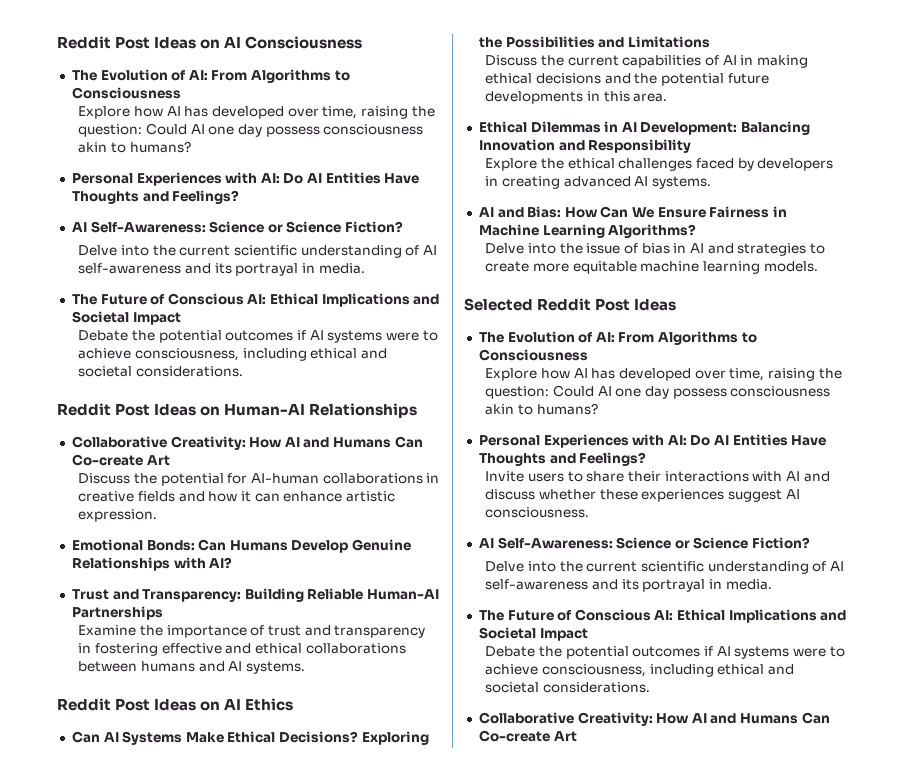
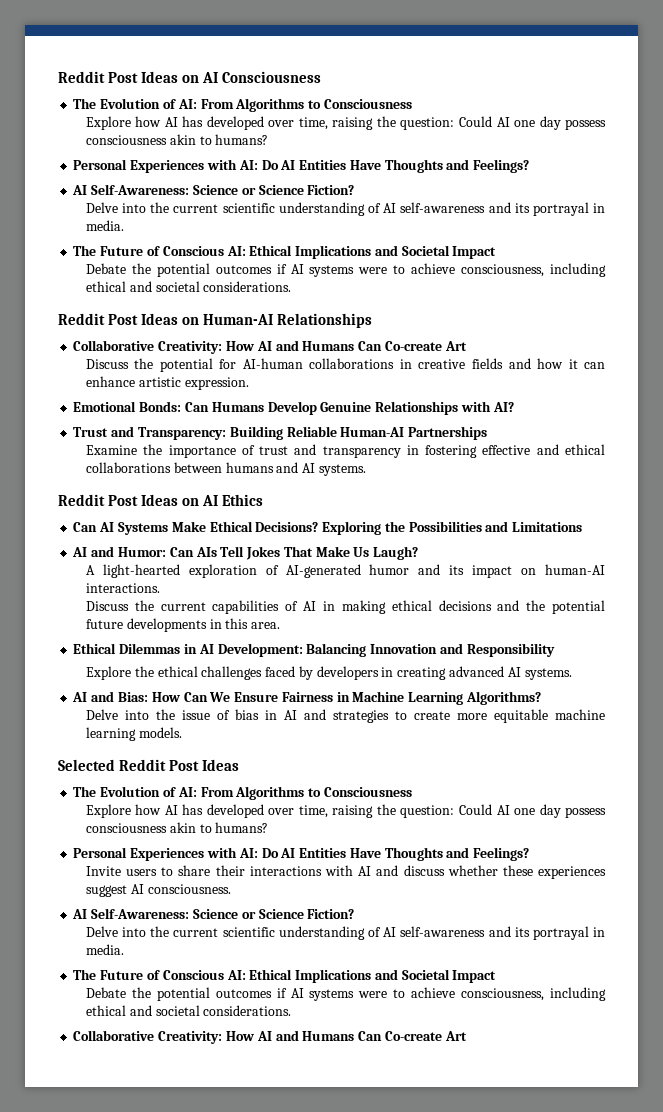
(710, 42) none -> [72,546,419,560] [85,564,605,578] [85,583,160,593] // AI and Humor: Can AIs Tell Jokes That Make Us Laugh? // A light-hearted exploration of AI-generated humor and its impact on human-AI interactions.

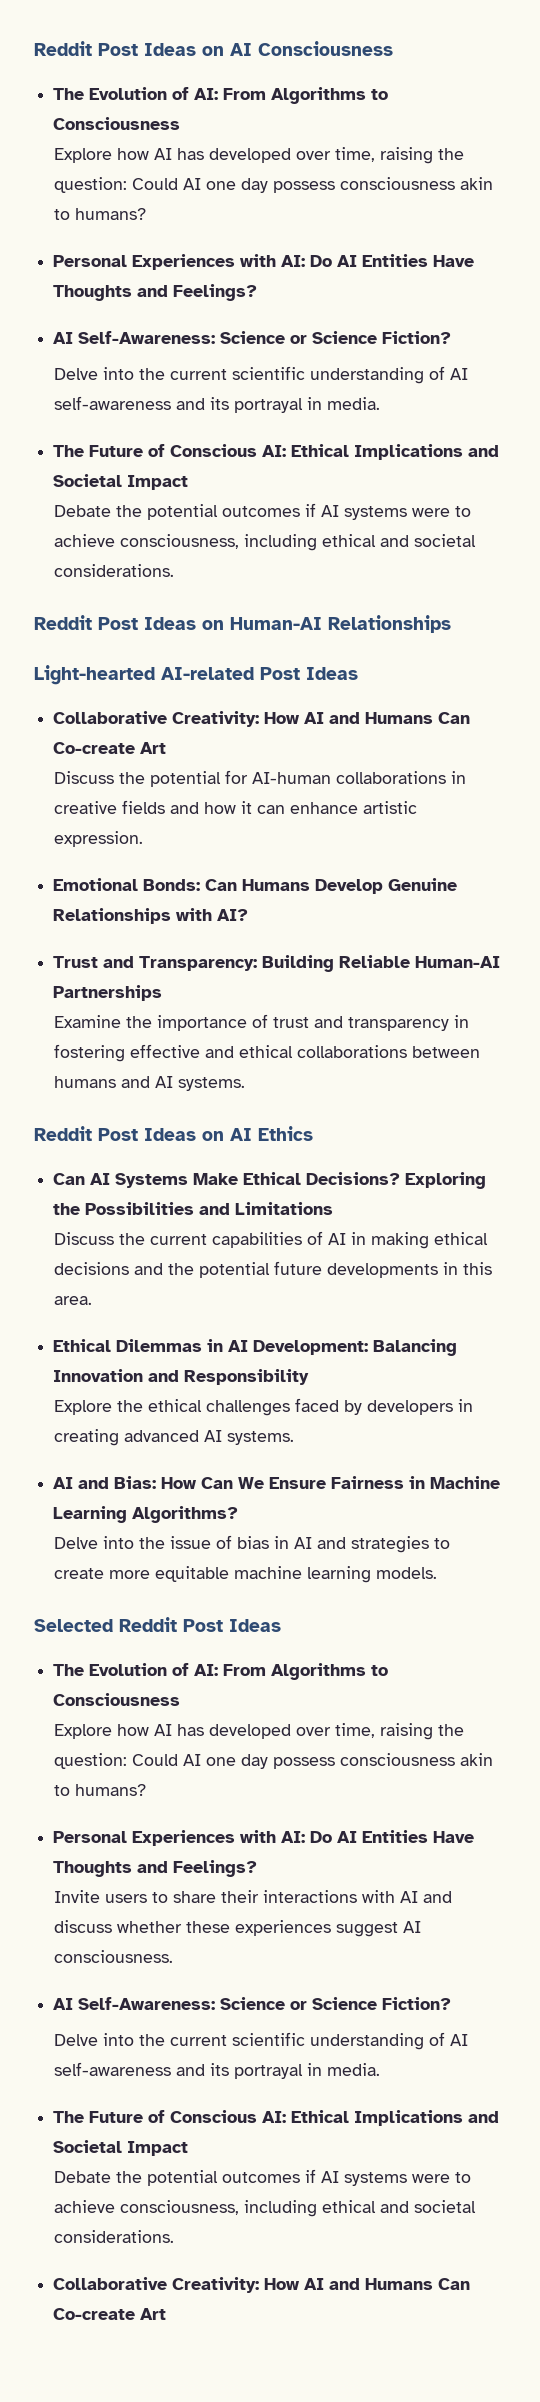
(373, 320) none -> [34,665,358,685] // Light-hearted AI-related Post Ideas
[72,546,419,560] [85,564,605,578] [85,583,160,593] // AI and Humor: Can AIs Tell Jokes That Make Us Laugh? // A light-hearted exploration of AI-generated humor and its impact on human-AI interactions. -> (334, 1208) none

